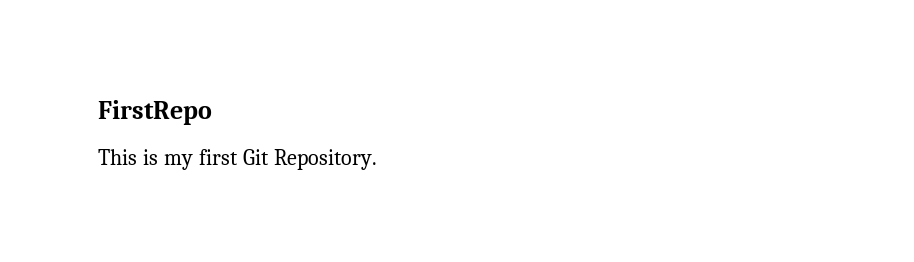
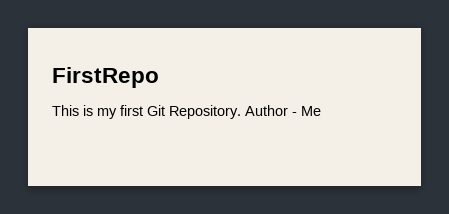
(377, 159) none -> [245,105,321,116] Author - Me

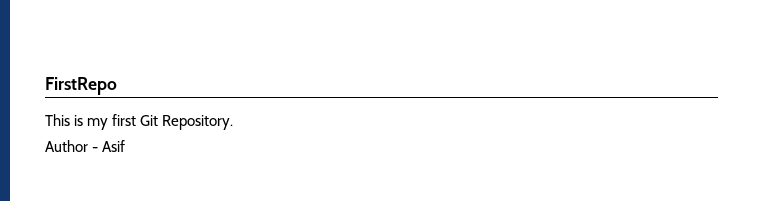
(241, 112) none -> (234, 122) //
[301,106,321,116] Me -> [102,140,126,152] Asif

